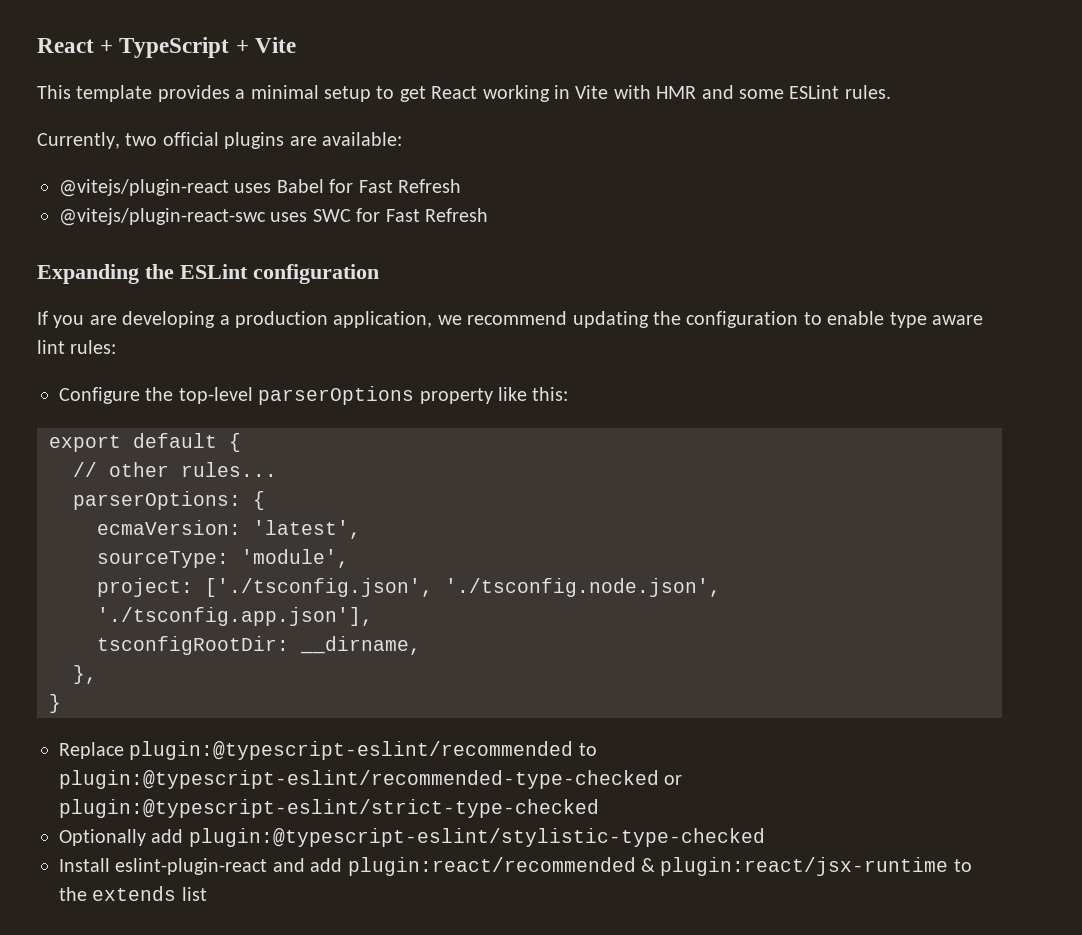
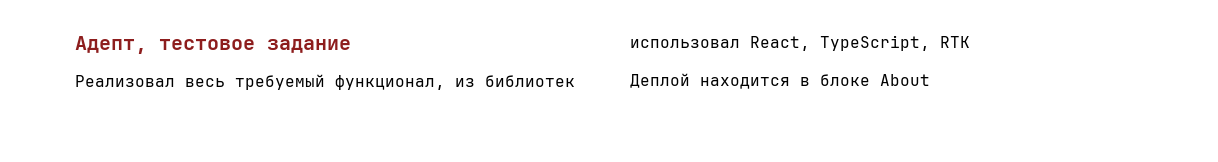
[37,37,296,58] [37,85,891,102] [37,132,402,149] [59,179,461,197] [59,208,488,226] [37,264,379,284] [37,311,983,328] [37,340,117,354] [59,386,569,405] [49,433,241,452] [73,462,277,477] [73,491,265,510] [97,520,361,539] [97,549,349,568] [97,578,721,597] [97,607,373,626] [97,636,421,655] [73,665,97,684] [49,694,61,713] [59,741,597,760] [59,770,683,789] [59,799,599,818] [59,828,765,847] [59,857,972,876] [59,886,207,901] React + TypeScript + Vite // This template provides a minimal setup to get React working in Vite with HMR and some ESLint rules. // Currently, two official plugins are available: // @vitejs/plugin-react uses Babel for Fast Refresh // @vitejs/plugin-react-swc uses SWC for Fast Refresh // Expanding the ESLint configuration // If you are developing a production application, we recommend updating the configuration to enable type aware lint rules: // Configure the top-level parserOptions property like this: // export default { // // other rules... // parserOptions: { // ecmaVersion: 'latest', // sourceType: 'module', // project: ['./tsconfig.json', './tsconfig.node.json', './tsconfig.app.json'], // tsconfigRootDir: __dirname, // }, // } // Replace plugin:@typescript-eslint/recommended to plugin:@typescript-eslint/recommended-type-checked or plugin:@typescript-eslint/strict-type-checked // Optionally add plugin:@typescript-eslint/stylistic-type-checked // Install eslint-plugin-react and add plugin:react/recommended & plugin:react/jsx-runtime to the extends list -> [75,36,351,54] [75,74,575,90] [630,35,970,51] [630,73,930,89] Адепт, тестовое задание // Реализовал весь требуемый функционал, из библиотек использовал React, TypeScript, RTK // Деплой находится в блоке About

